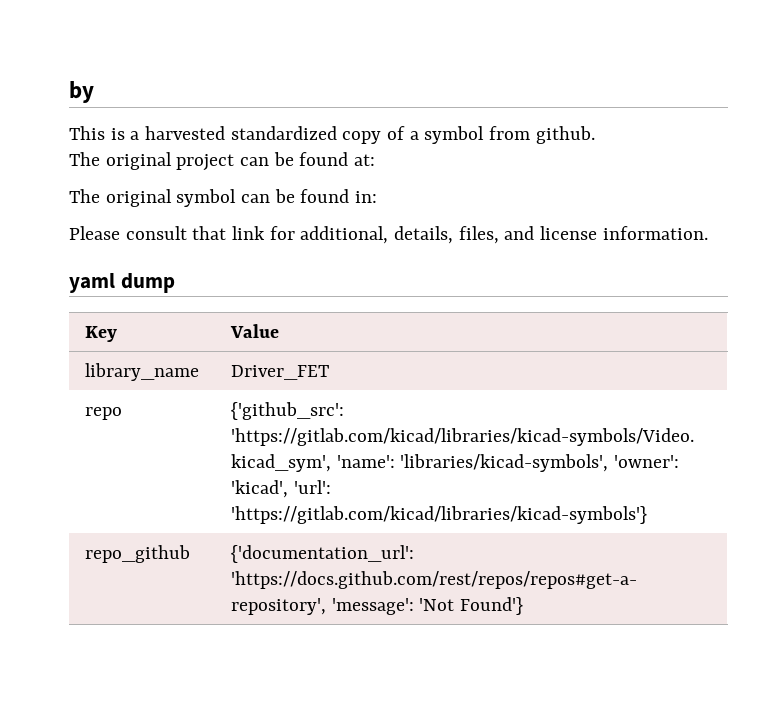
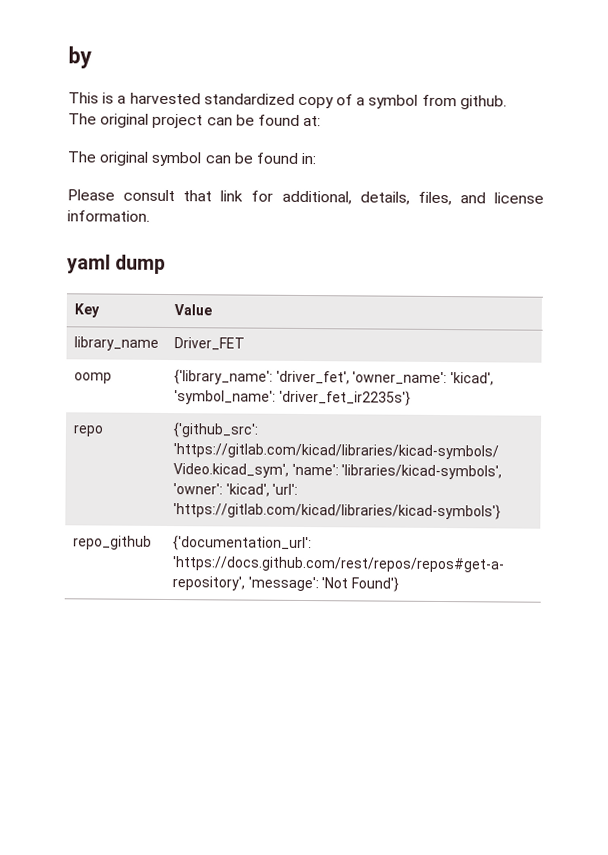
(329, 372) none -> [73,372,112,384] [173,369,495,386] [173,389,411,406] // oomp | {'library_name': 'driver_fet', 'owner_name': 'kicad', 'symbol_name': 'driver_fet_ir2235s'}

